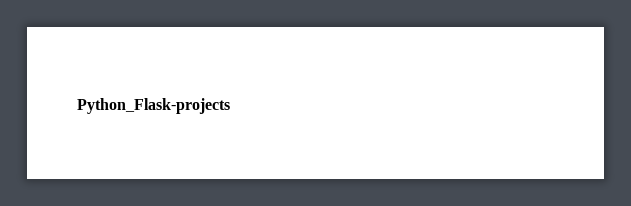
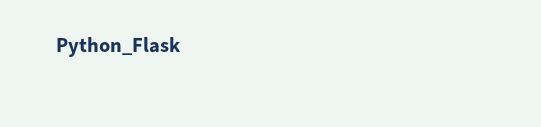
[77,98,230,114] Python_Flask-projects -> [56,37,181,57] Python_Flask

